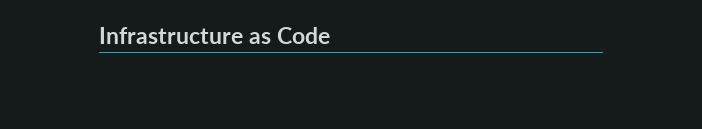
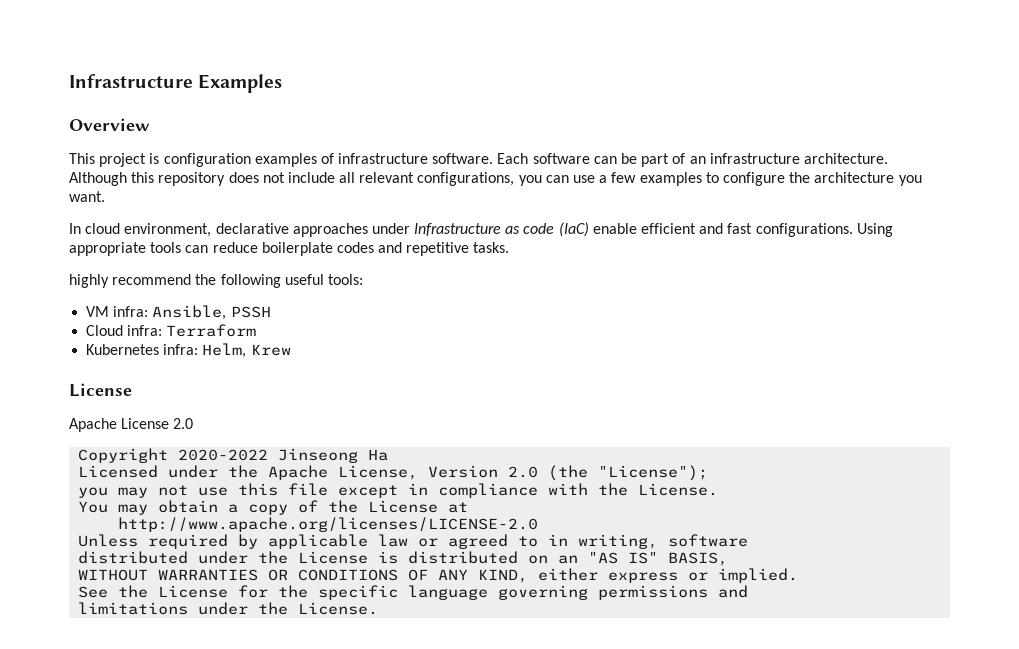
[99,27,331,44] Infrastructure as Code -> [69,74,283,93] [69,118,150,131] [69,153,888,167] [69,172,922,186] [69,191,105,202] [69,222,893,237] [69,242,510,256] [69,274,363,288] [86,305,271,320] [86,324,257,337] [86,343,291,358] [69,383,132,397] [69,418,194,432] [78,448,389,463] [78,465,709,481] [78,483,719,498] [78,500,469,515] [118,517,539,532] [78,534,749,549] [78,551,729,566] [78,568,799,583] [78,585,749,600] [78,602,379,615] Infrastructure Examples // Overview // This project is configuration examples of infrastructure software. Each software can be part of an infrastructure architecture. Although this repository does not include all relevant configurations, you can use a few examples to configure the architecture you want. // In cloud environment, declarative approaches under Infrastructure as code (IaC) enable efficient and fast configurations. Using appropriate tools can reduce boilerplate codes and repetitive tasks. // highly recommend the following useful tools: // VM infra: Ansible, PSSH // Cloud infra: Terraform // Kubernetes infra: Helm, Krew // License // Apache License 2.0 // Copyright 2020-2022 Jinseong Ha // Licensed under the Apache License, Version 2.0 (the "License"); // you may not use this file except in compliance with the License. // You may obtain a copy of the License at // http://www.apache.org/licenses/LICENSE-2.0 // Unless required by applicable law or agreed to in writing, software // distributed under the License is distributed on an "AS IS" BASIS, // WITHOUT WARRANTIES OR CONDITIONS OF ANY KIND, either express or implied. // See the License for the specific language governing permissions and // limitations under the License.

